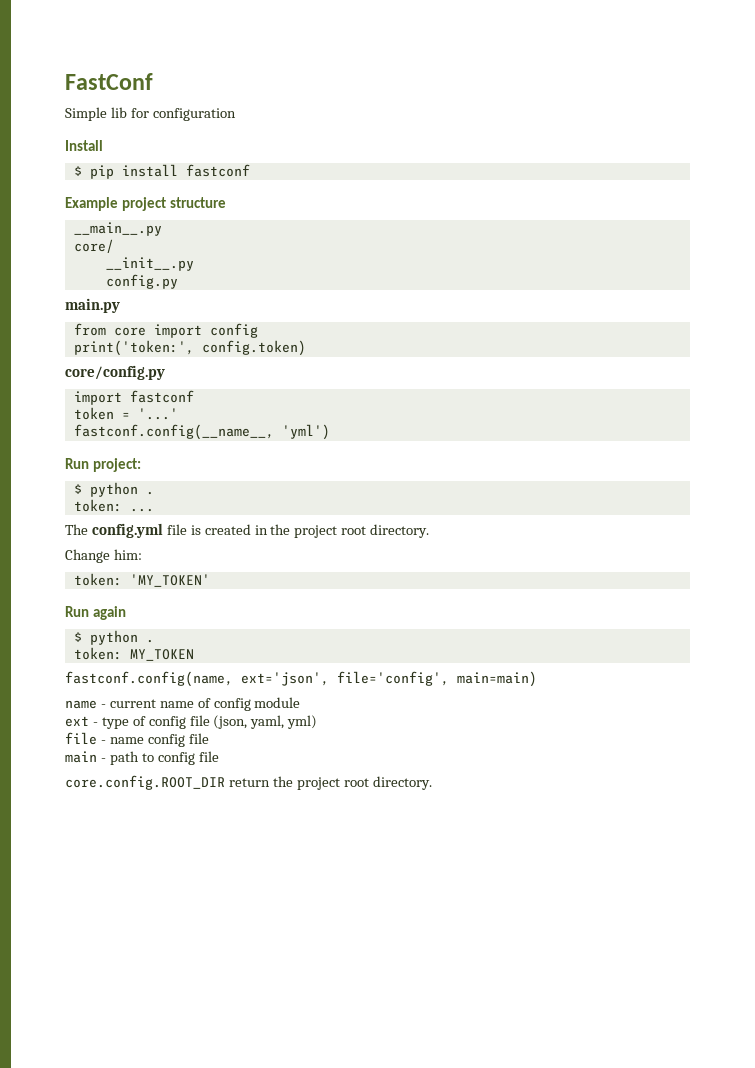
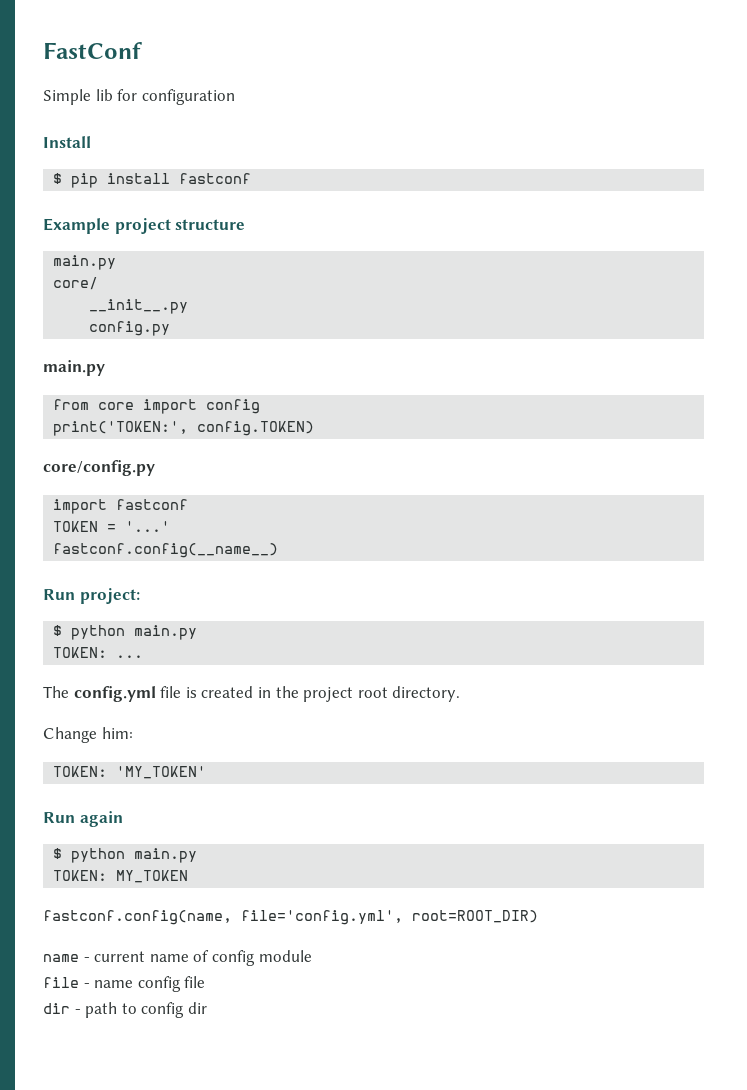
[73,222,162,236] __main__.py -> [53,255,117,270] main.py
[73,340,306,356] print('token:', config.token) -> [53,421,315,436] print('TOKEN:', config.TOKEN)
[73,407,114,420] token -> [53,521,99,532] TOKEN
[73,424,330,440] fastconf.config(__name__, 'yml') -> [53,543,279,558] fastconf.config(__name__)
[145,491,154,495] [73,499,122,512] . // token: -> [134,625,198,640] [53,647,108,658] main.py // TOKEN:
[73,573,122,586] token: -> [53,766,108,777] TOKEN:
[145,639,154,643] [73,647,122,660] . // token: -> [134,848,198,863] [53,870,108,881] main.py // TOKEN:
[241,671,537,687] ext='json', file='config', main=main) -> [241,910,538,925] file='config.yml', root=ROOT_DIR)
[65,715,318,729] // ext - type of config file (json, yaml, yml) -> (312, 956) none
[65,751,97,763] main -> [43,1003,70,1014] dir
[198,751,219,762] [65,775,432,790] file // core.config.ROOT_DIR return the project root directory. -> [187,1002,207,1014] dir

